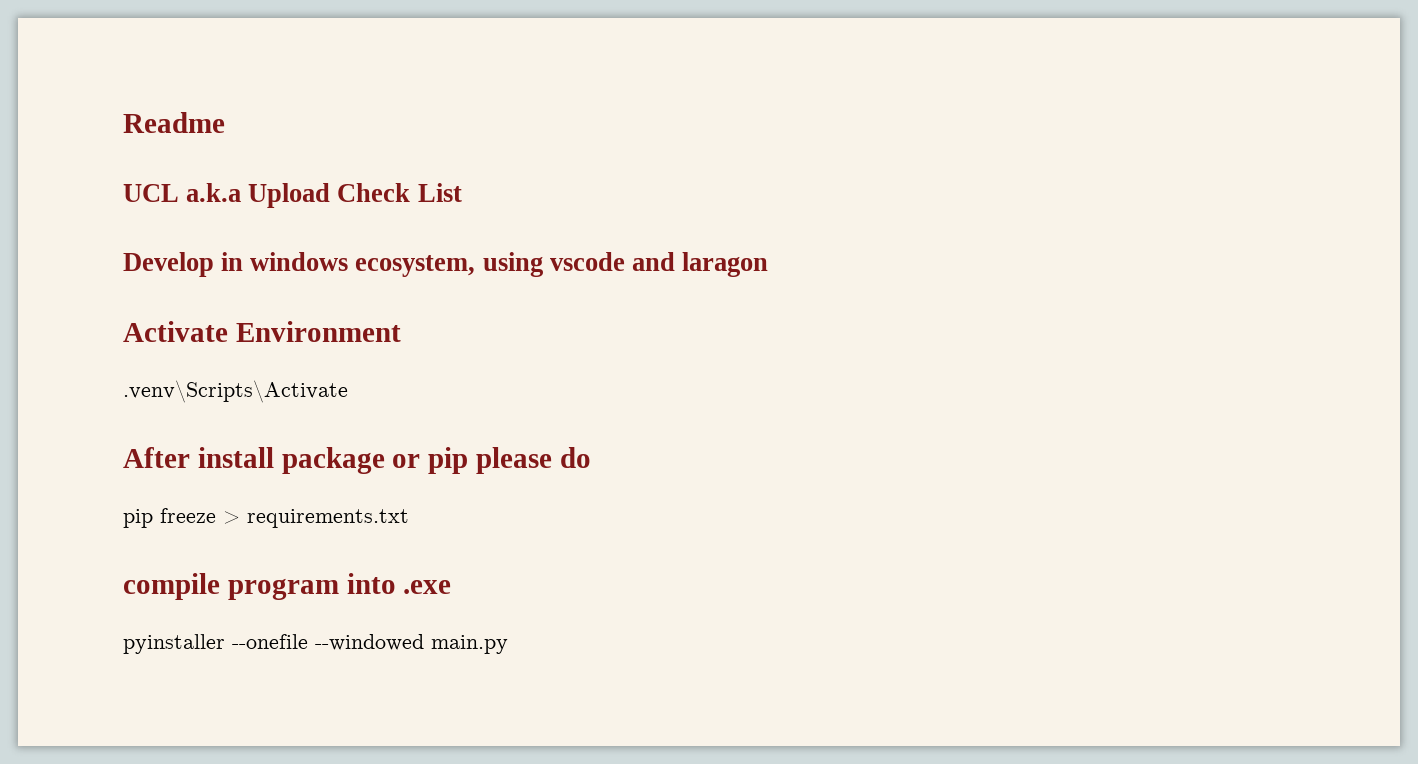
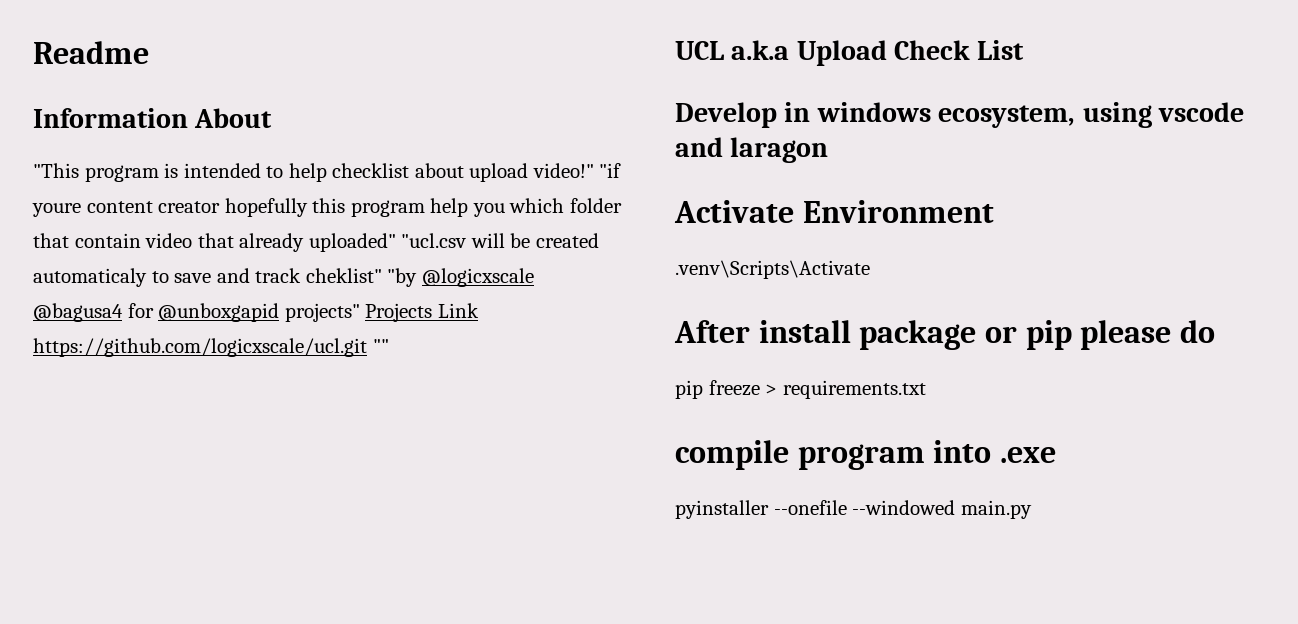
(225, 122) none -> [33,108,273,128] [33,163,622,182] [32,198,622,217] [33,233,599,252] [33,268,534,287] [33,303,479,322] [33,338,389,357] // Information About // "This program is intended to help checklist about upload video!" "if youre content creator hopefully this program help you which folder that contain video that already uploaded" "ucl.csv will be created automaticaly to save and track cheklist" "by @logicxscale @bagusa4 for @unboxgapid projects" Projects Link https://github.com/logicxscale/ucl.git ""

